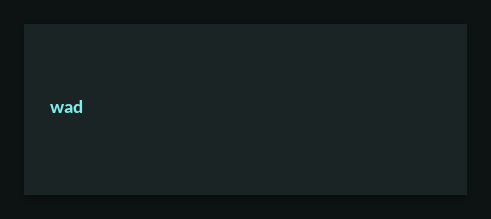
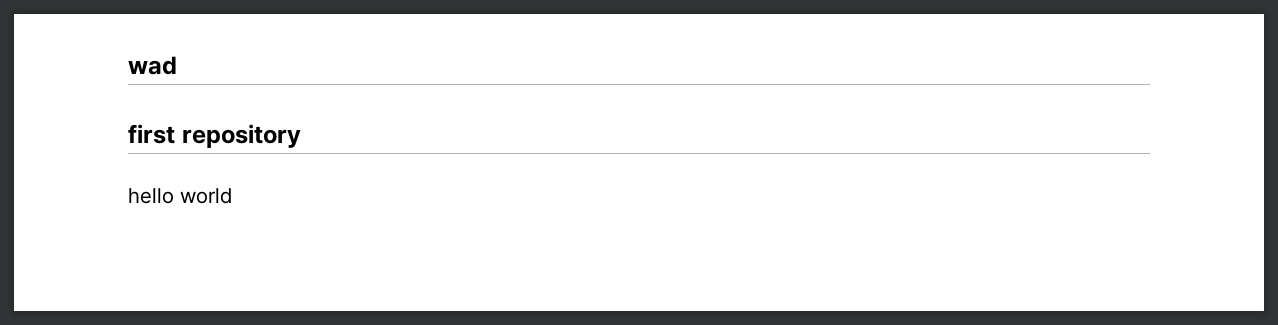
(83, 106) none -> [128,124,301,148] [128,188,232,204] // first repository // hello world

